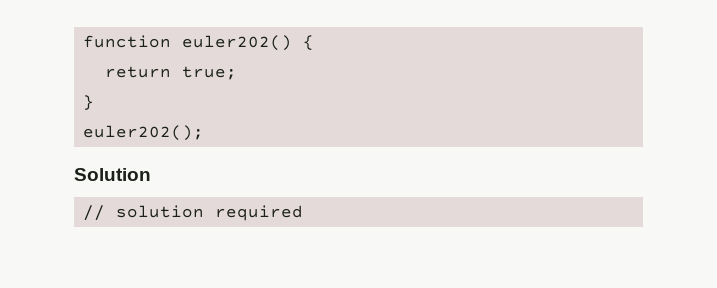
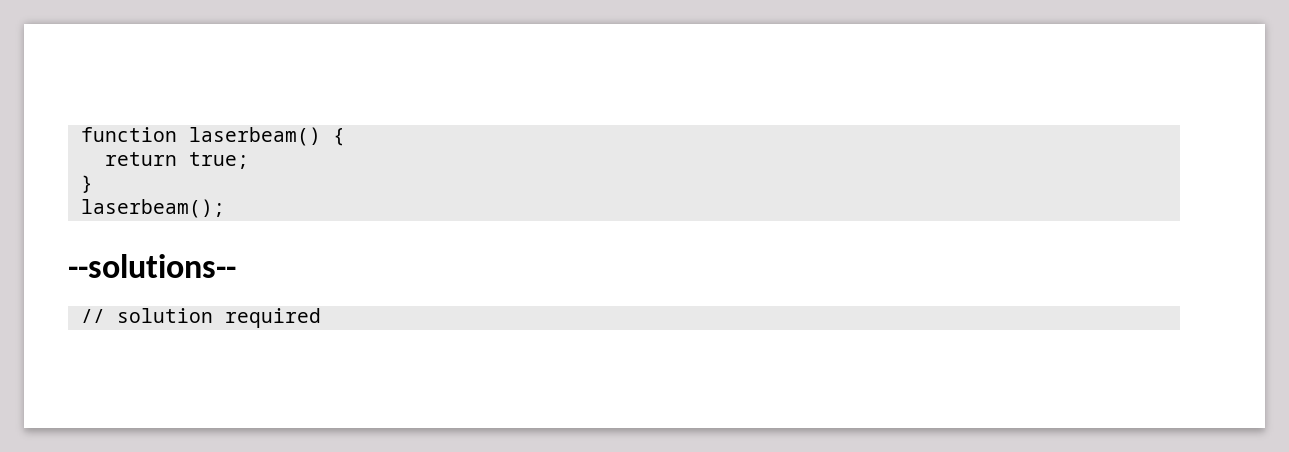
[182,35,292,51] euler202() -> [188,127,321,146] laserbeam()
[83,125,204,141] [74,168,151,181] euler202(); // Solution -> [80,199,225,218] [68,254,236,278] laserbeam(); // --solutions--

